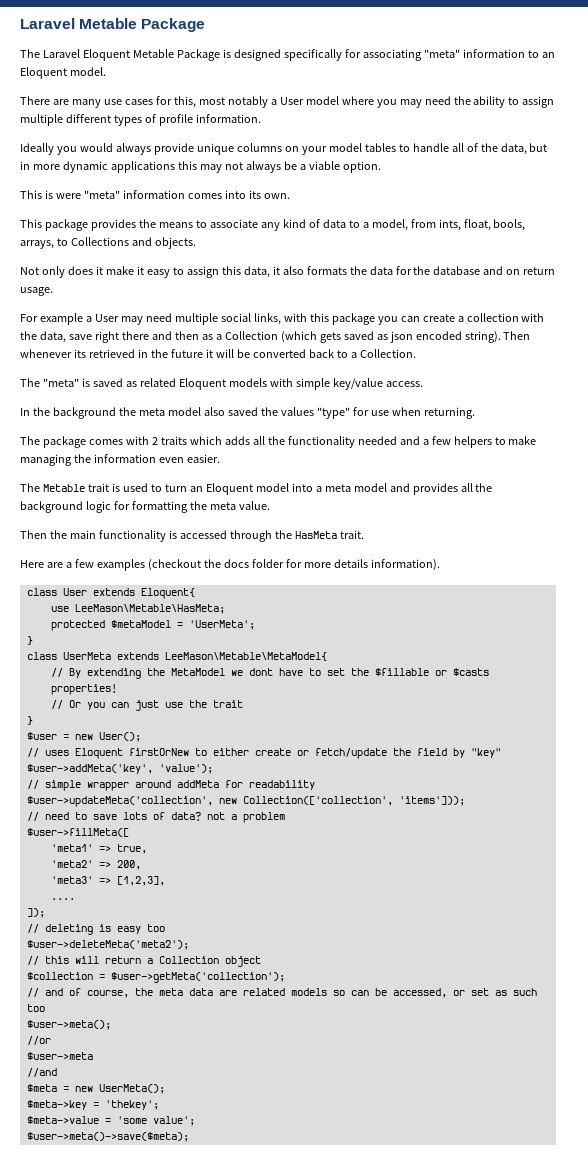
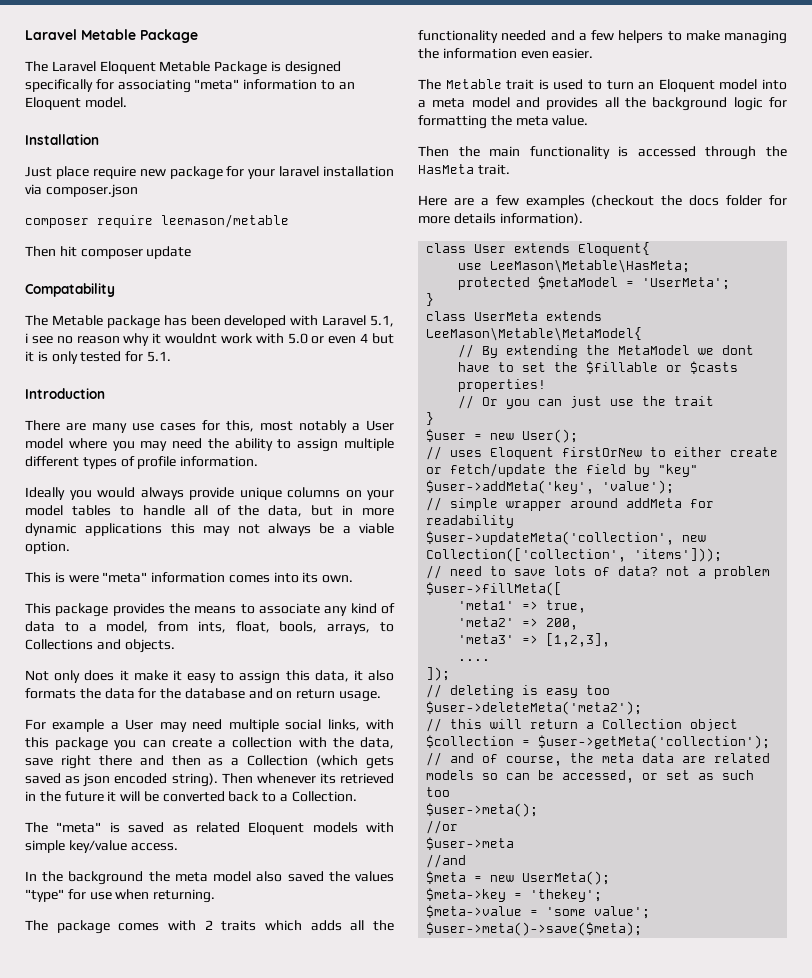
(106, 71) none -> [25,134,99,145] [25,166,394,180] [25,184,138,198] [25,214,289,228] [25,246,192,259] [25,283,115,297] [25,315,394,329] [25,333,395,346] [25,351,171,364] [25,388,105,399] // Installation // Just place require new package for your laravel installation via composer.json // composer require leemason/metable // Then hit composer update // Compatability // The Metable package has been developed with Laravel 5.1, i see no reason why it wouldnt work with 5.0 or even 4 but it is only tested for 5.1. // Introduction

